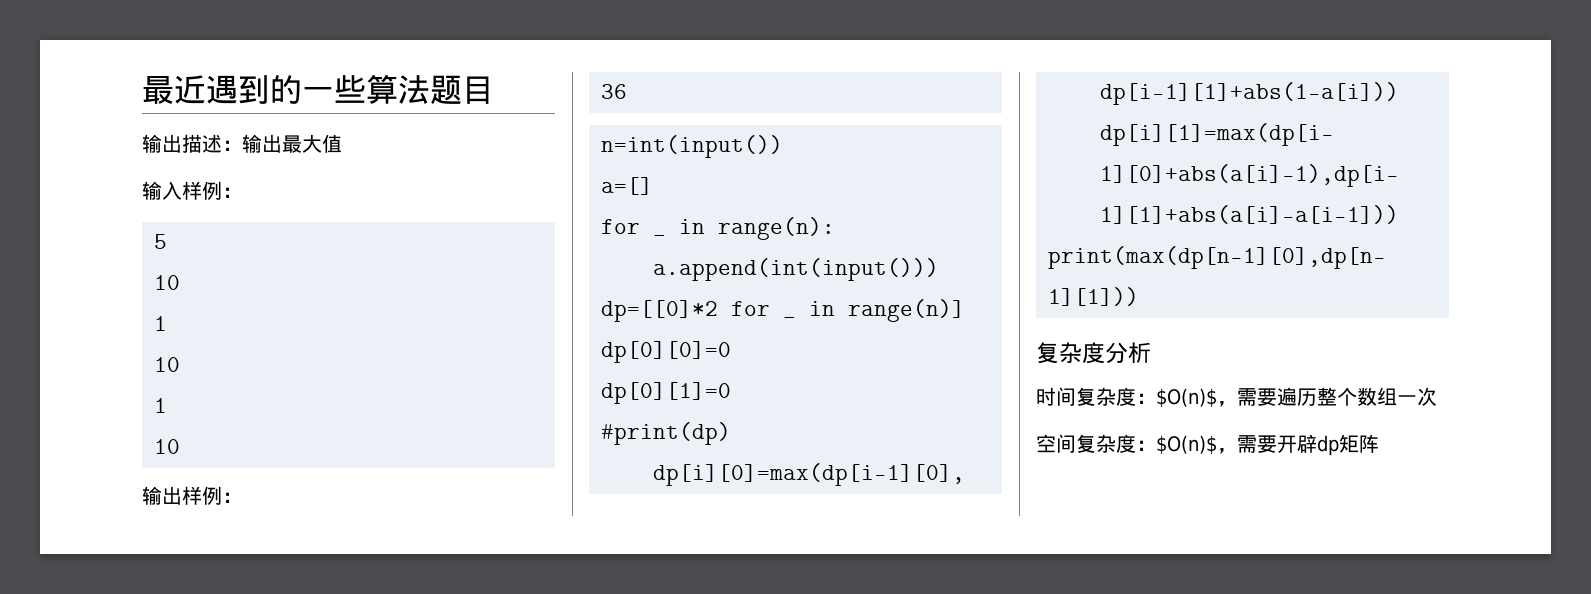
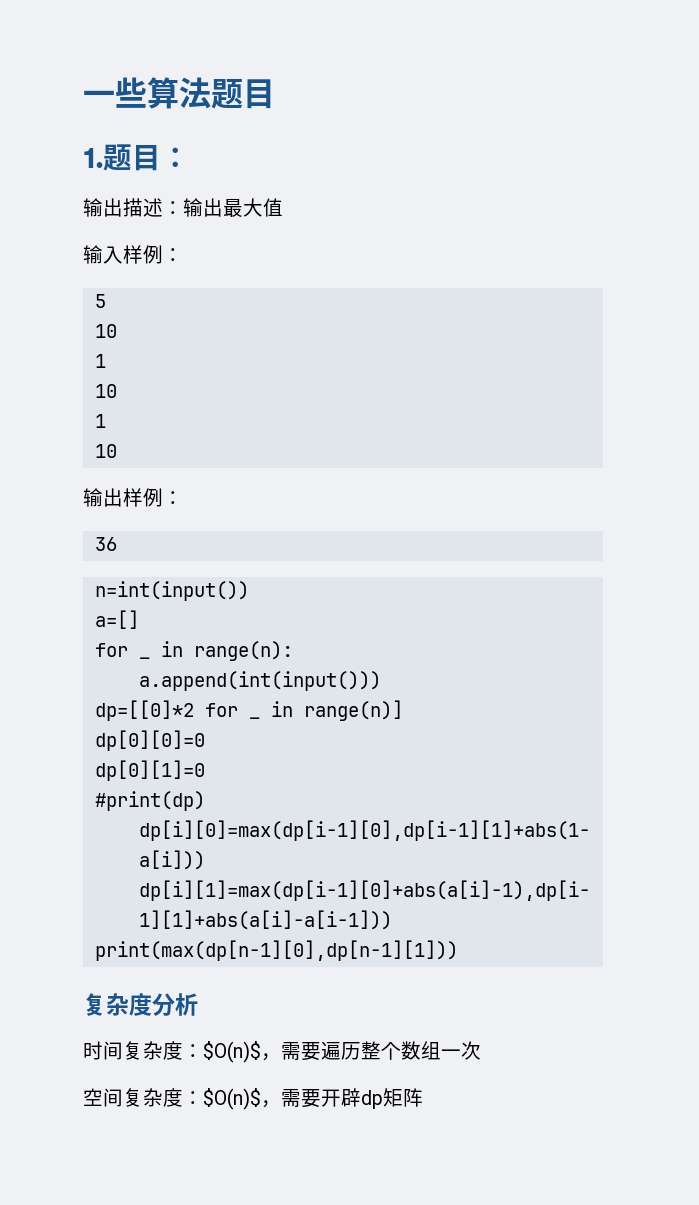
[142,75,302,104] 最近遇到的 -> (83, 97) none
(494, 90) none -> [83,144,190,171] // 1.题目：

